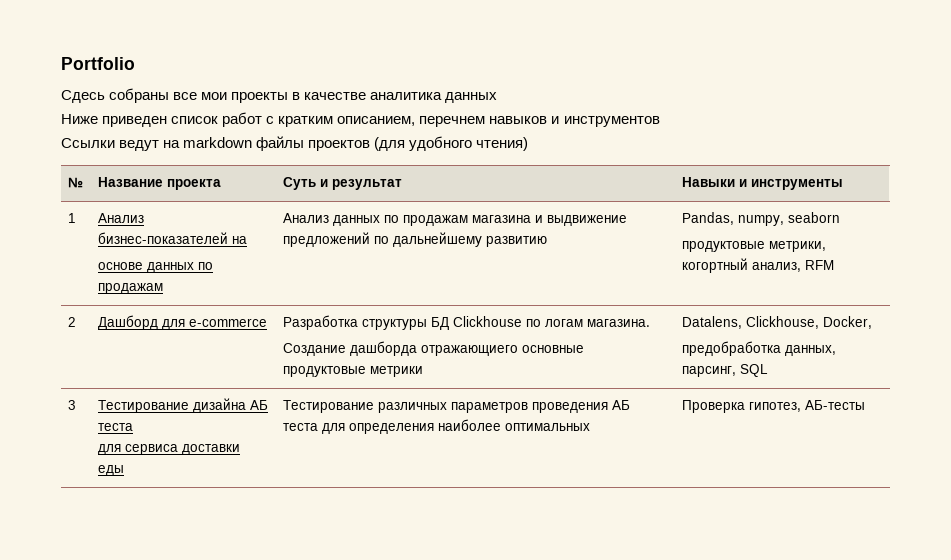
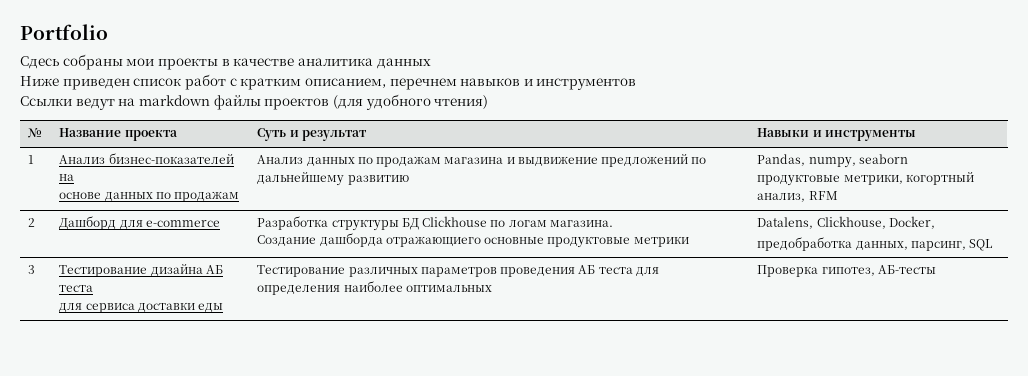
[173,92,198,100] все -> (123, 62) none

